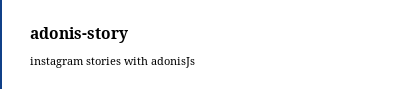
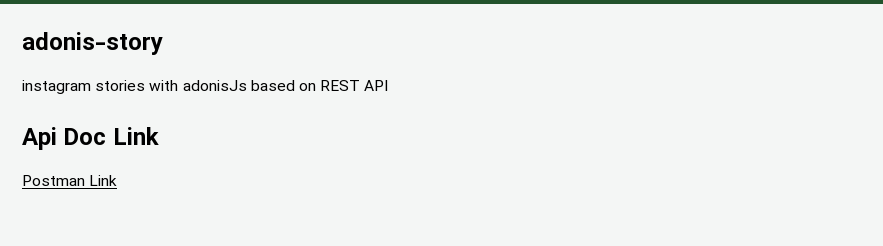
(195, 62) none -> [250,80,389,91] [22,127,159,150] [22,175,118,186] based on REST API // Api Doc Link // Postman Link

